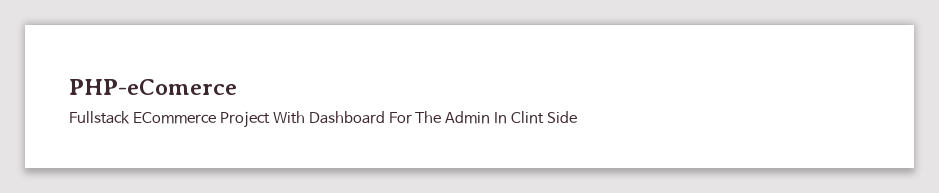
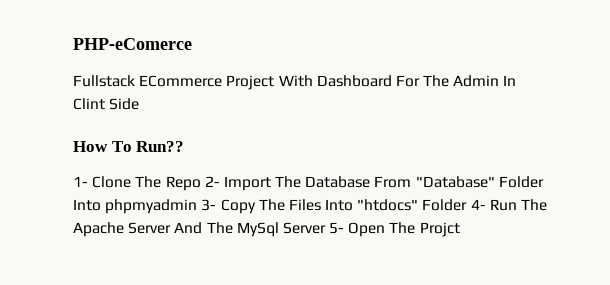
(578, 117) none -> [73,141,185,152] [73,176,544,191] [73,199,548,214] [73,222,460,237] // How To Run?? // 1- Clone The Repo 2- Import The Database From "Database" Folder Into phpmyadmin 3- Copy The Files Into "htdocs" Folder 4- Run The Apache Server And The MySql Server 5- Open The Projct

